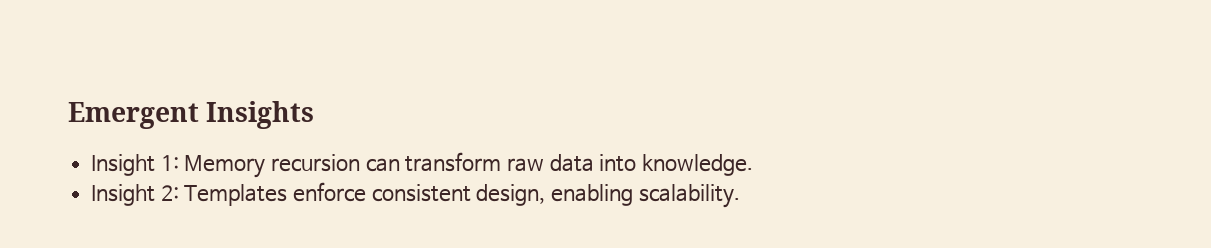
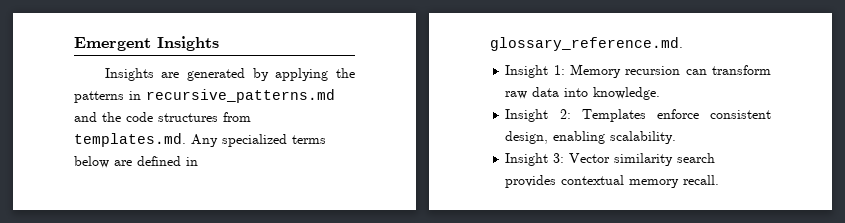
(315, 115) none -> [104,68,355,81] [74,89,335,103] [74,112,251,122] [74,133,326,147] [74,156,198,168] [490,37,683,51] // Insights are generated by applying the patterns in recursive_patterns.md and the code structures from templates.md. Any specialized terms below are defined in glossary_reference.md.
(740, 196) none -> [505,153,716,166] [505,175,720,188] // Insight 3: Vector similarity search provides contextual memory recall.

